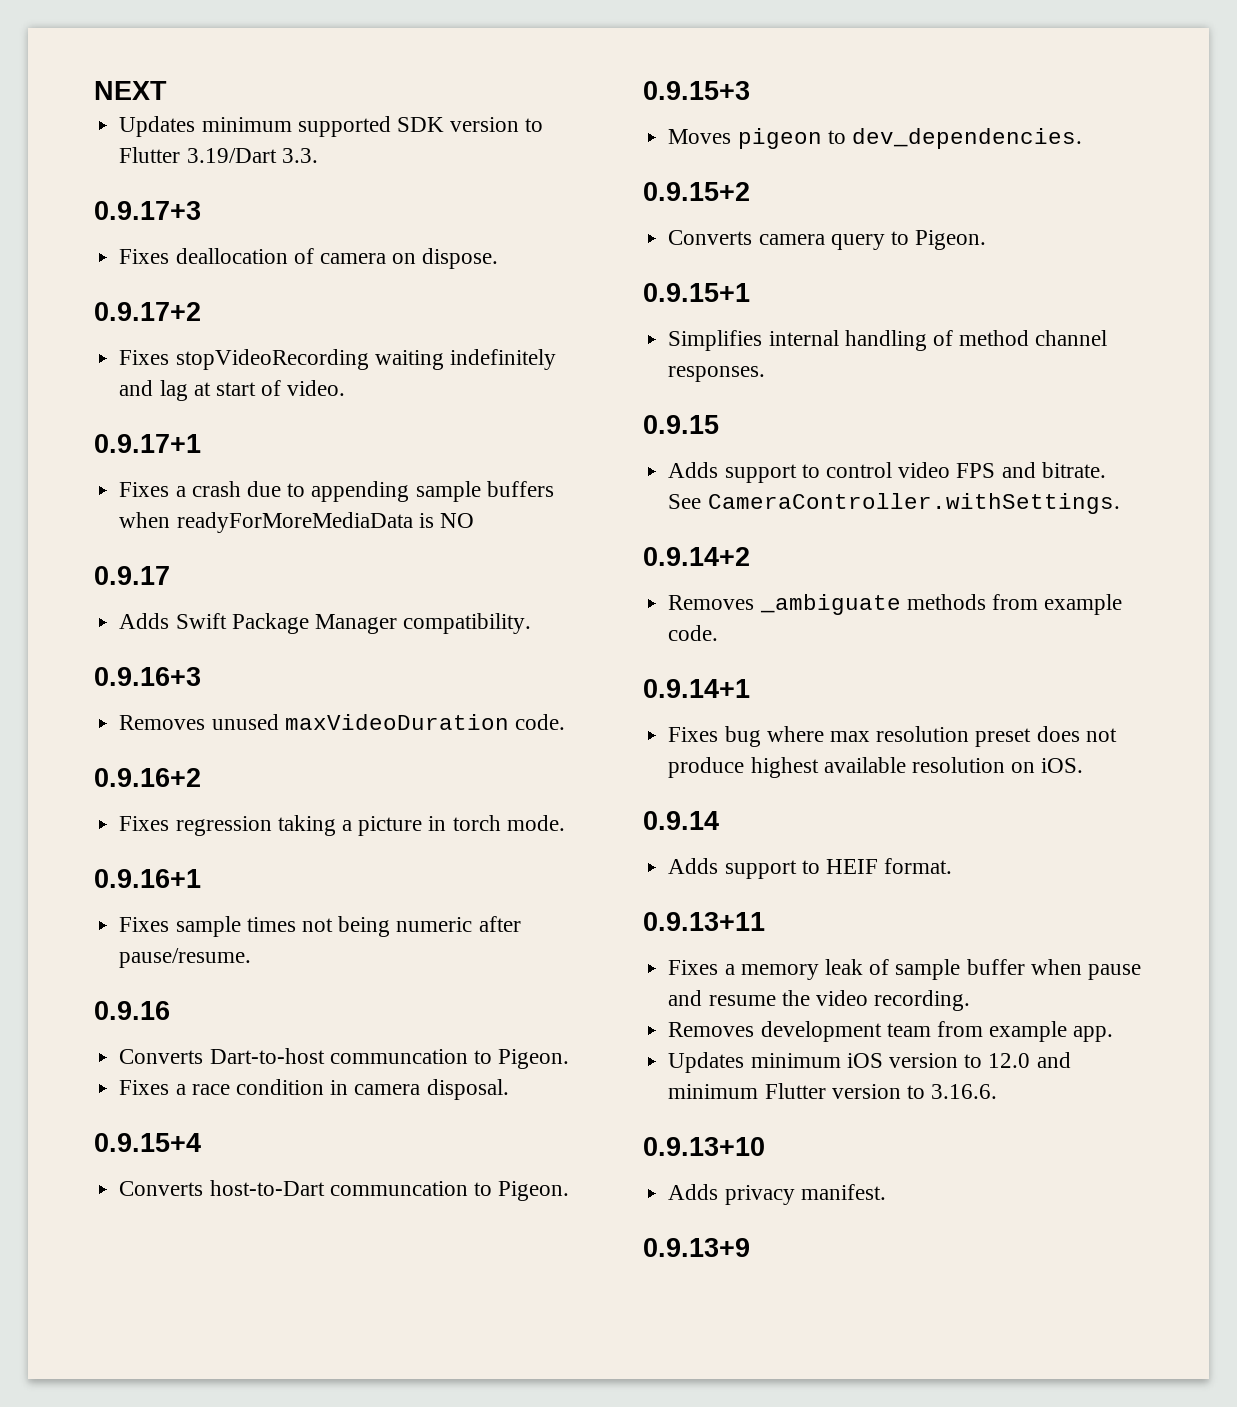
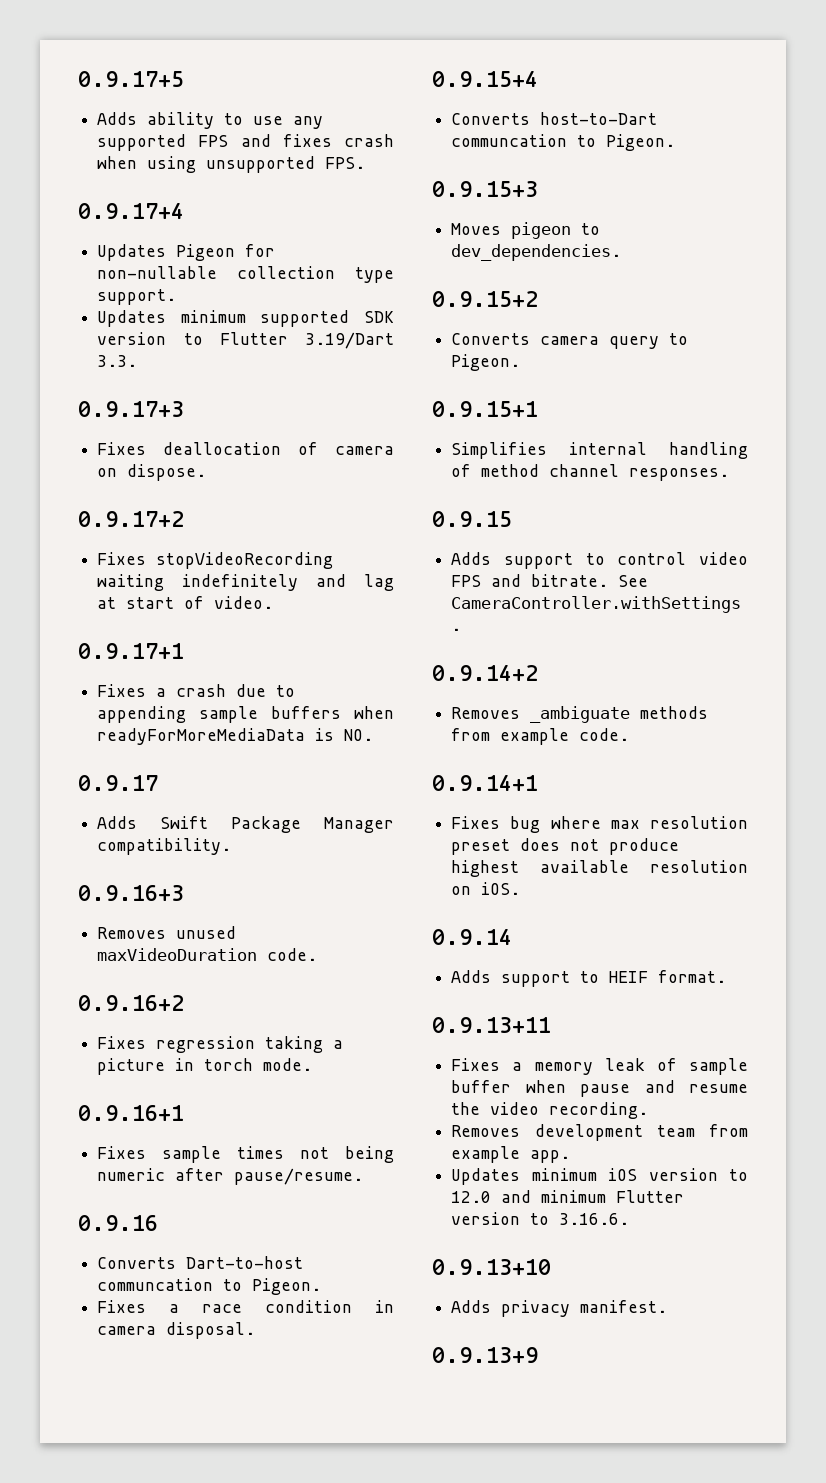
[94,81,167,100] NEXT -> [78,71,184,87] [97,112,324,129] [97,134,394,151] [97,156,366,173] [78,203,184,219] [97,244,276,261] [97,266,394,283] [97,289,177,305] 0.9.17+5 // Adds ability to use any supported FPS and fixes crash when using unsupported FPS. // 0.9.17+4 // Updates Pigeon for non-nullable collection type support.
[439,513,474,528] NO -> [344,729,374,741] NO.

